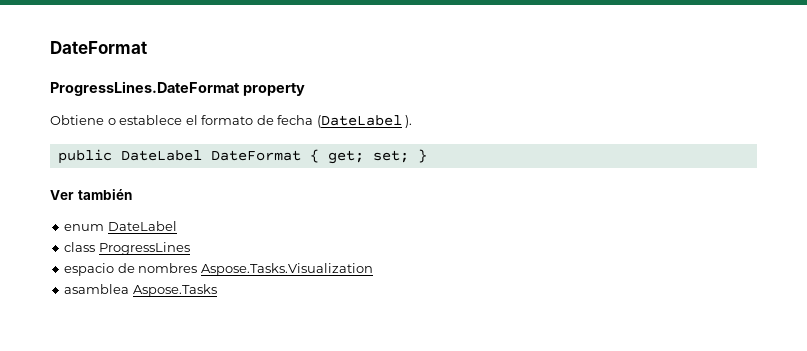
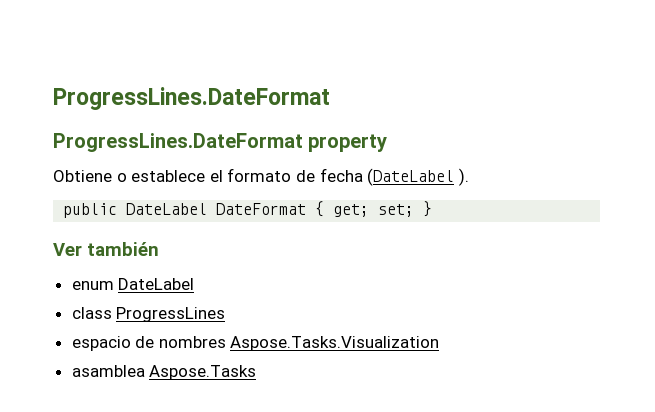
[50,41,147,54] DateFormat -> [53,87,330,110] ProgressLines.DateFormat

